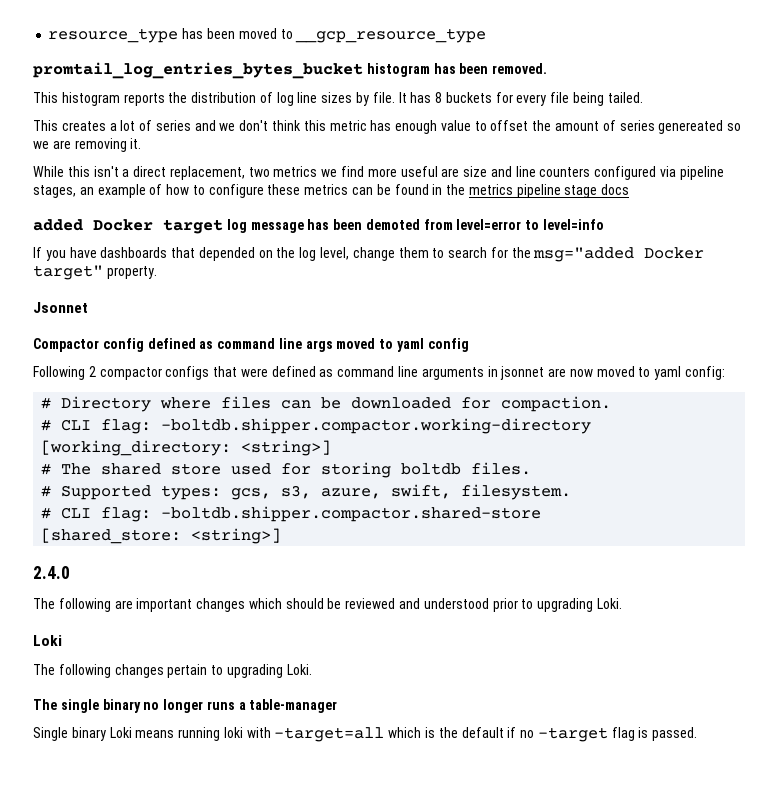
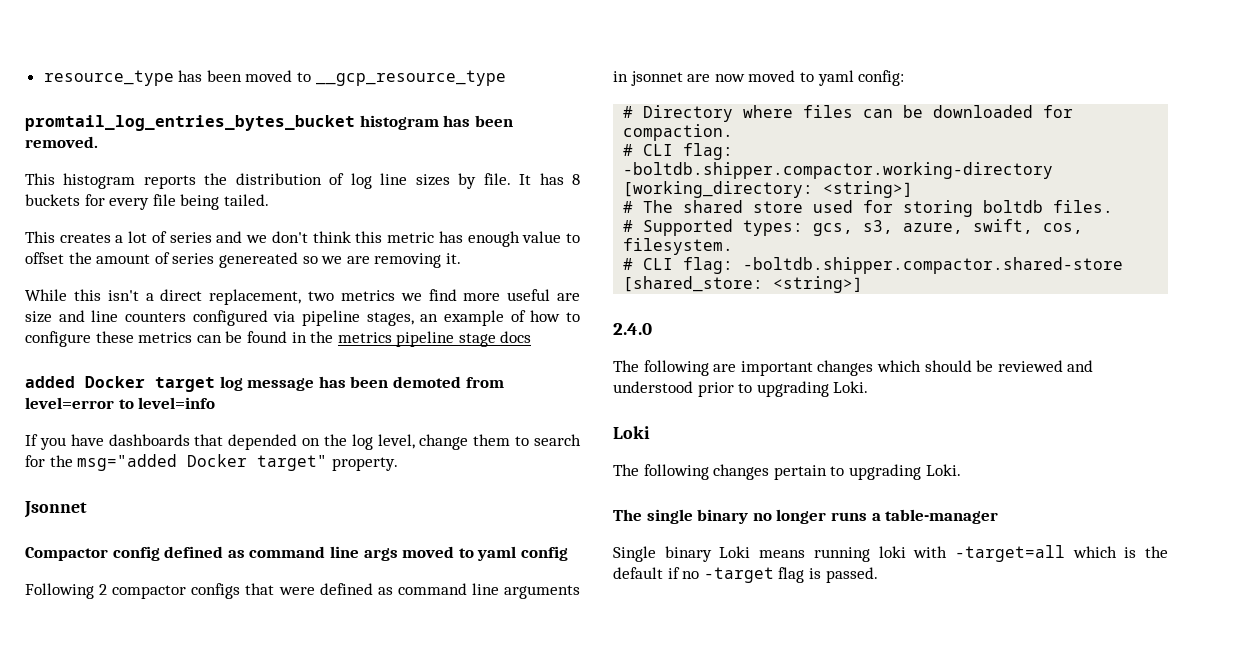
(452, 491) none -> [1043,223,1084,234] cos,

